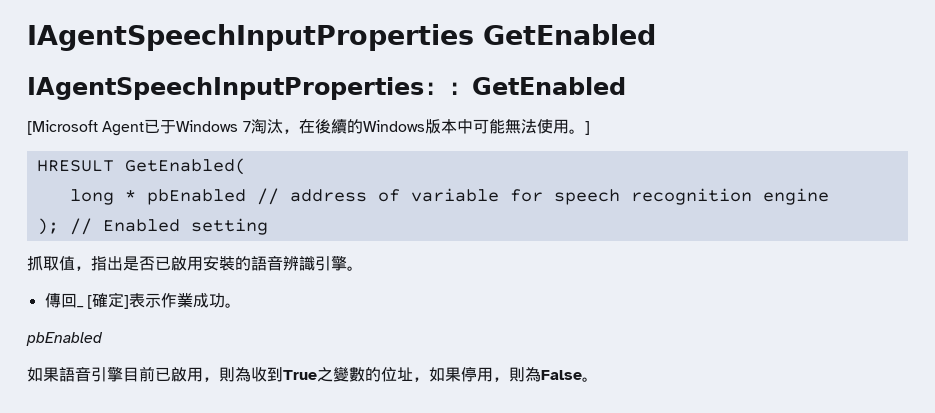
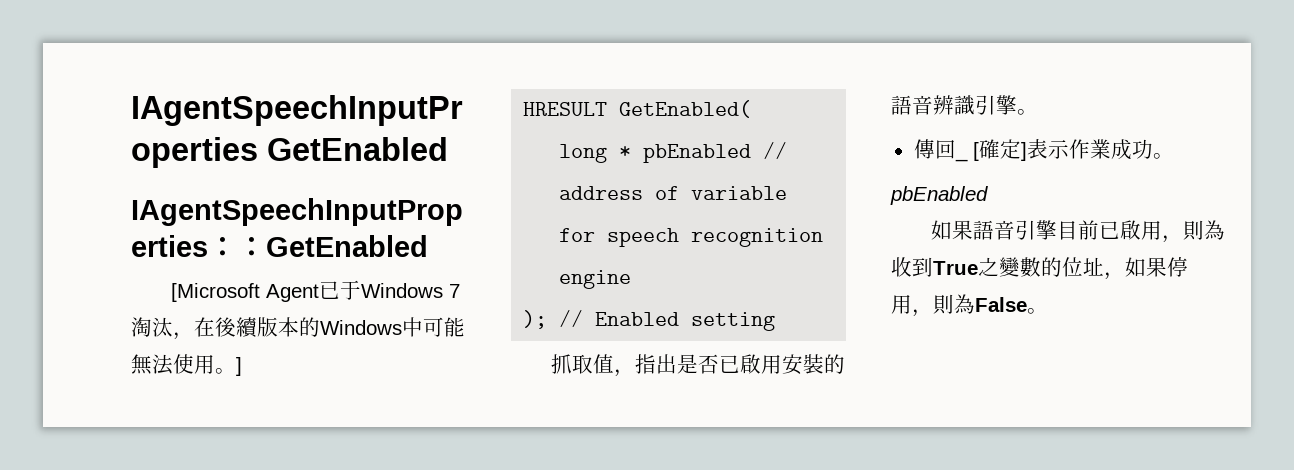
[346,119,457,134] 的Windows版本 -> [257,317,402,337] 版本的Windows

